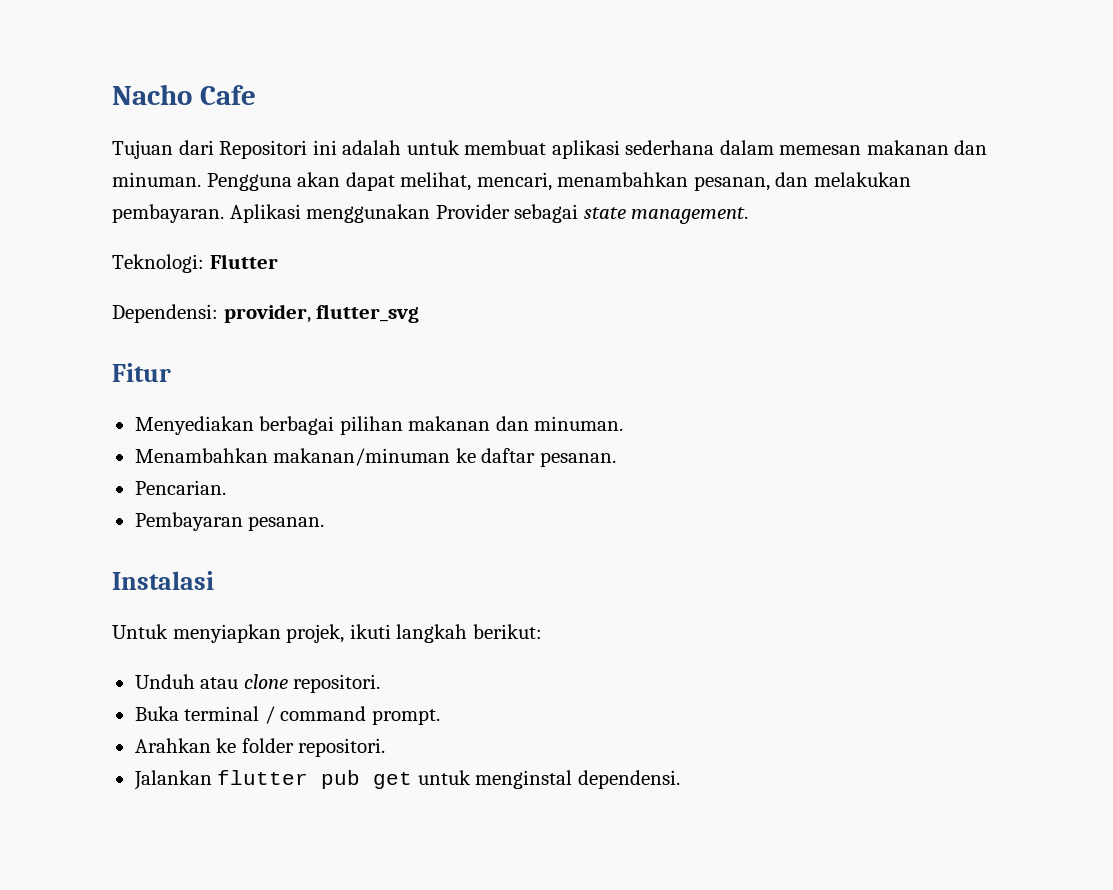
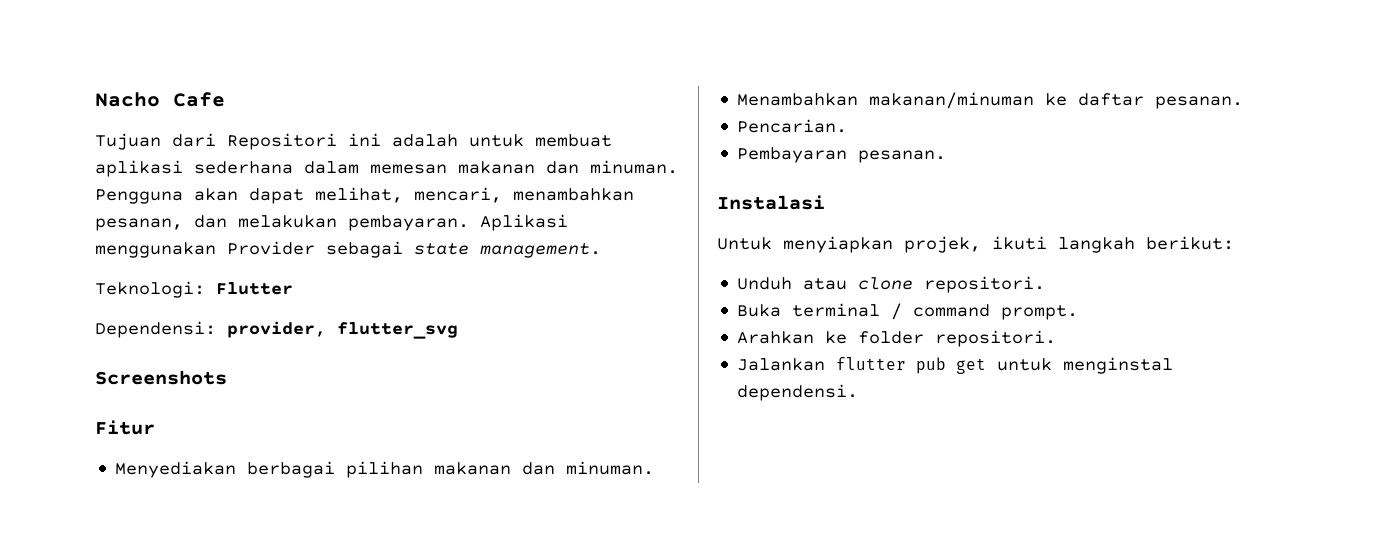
(420, 313) none -> [95,370,227,385] // Screenshots

